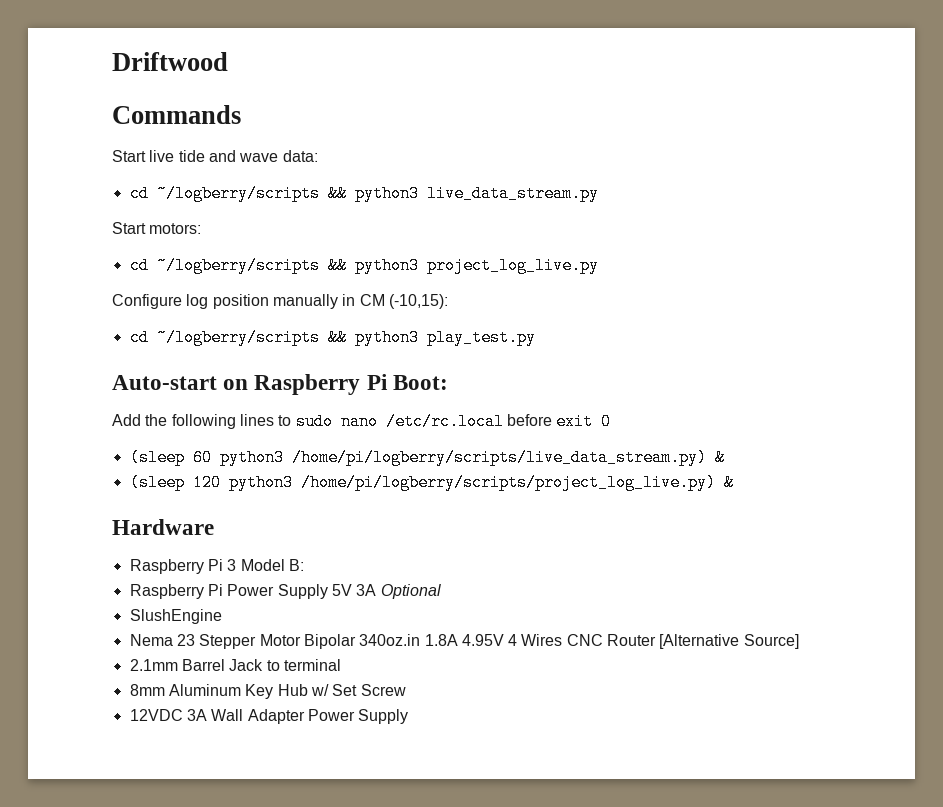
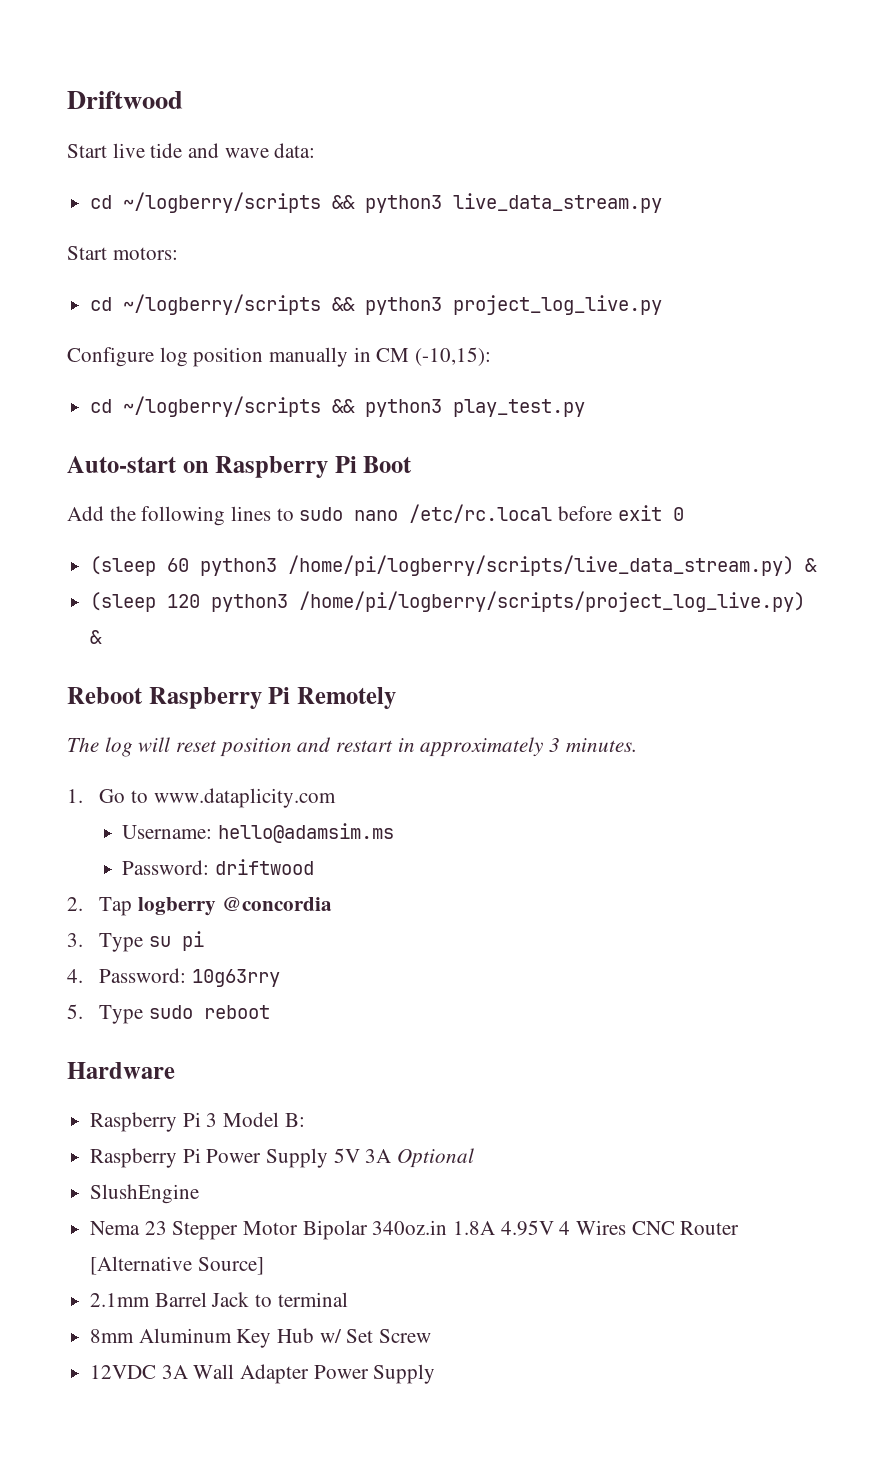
[112,105,241,124] // Commands -> (183, 100) none
[392,375,448,390] Boot: -> [363,456,413,473] Boot
(734, 482) none -> [67,687,396,709] [67,737,637,757] [67,788,336,808] [122,823,395,843] [122,859,315,875] [67,897,332,916] [67,931,205,952] [67,968,281,987] [67,1004,271,1024] // Reboot Raspberry Pi Remotely // The log will reset position and restart in approximately 3 minutes. // 1. Go to www.dataplicity.com // Username: hello@adamsim.ms // Password: driftwood // 2. Tap logberry @concordia // 3. Type su pi // 4. Password: 10g63rry // 5. Type sudo reboot

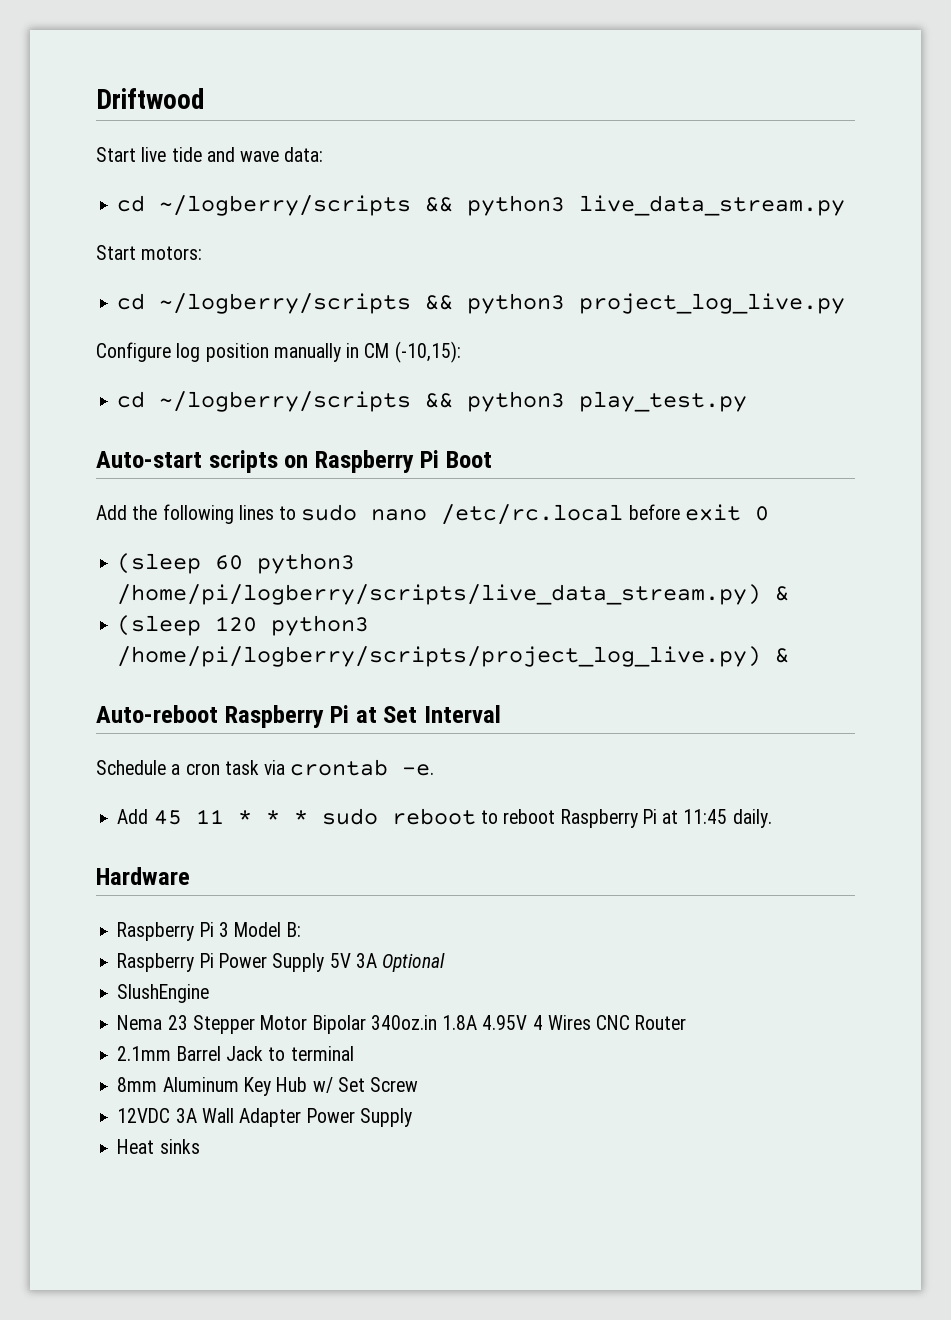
(177, 464) none -> [208,450,278,473] scripts
[67,687,396,709] [67,737,637,757] [67,788,336,808] [122,823,395,843] [122,859,315,875] [67,897,332,916] [67,931,205,952] [67,968,281,987] [67,1004,271,1024] Reboot Raspberry Pi Remotely // The log will reset position and restart in approximately 3 minutes. // 1. Go to www.dataplicity.com // Username: hello@adamsim.ms // Password: driftwood // 2. Tap logberry @concordia // 3. Type su pi // 4. Password: 10g63rry // 5. Type sudo reboot -> [96,705,502,728] [96,759,435,776] [117,808,772,828] Auto-reboot Raspberry Pi at Set Interval // Schedule a cron task via crontab -e. // Add 45 11 * * * sudo reboot to reboot Raspberry Pi at 11:45 daily.
[90,1256,264,1275] [Alternative Source] -> (687, 1022) none
(436, 1374) none -> [117,1139,200,1154] // Heat sinks

